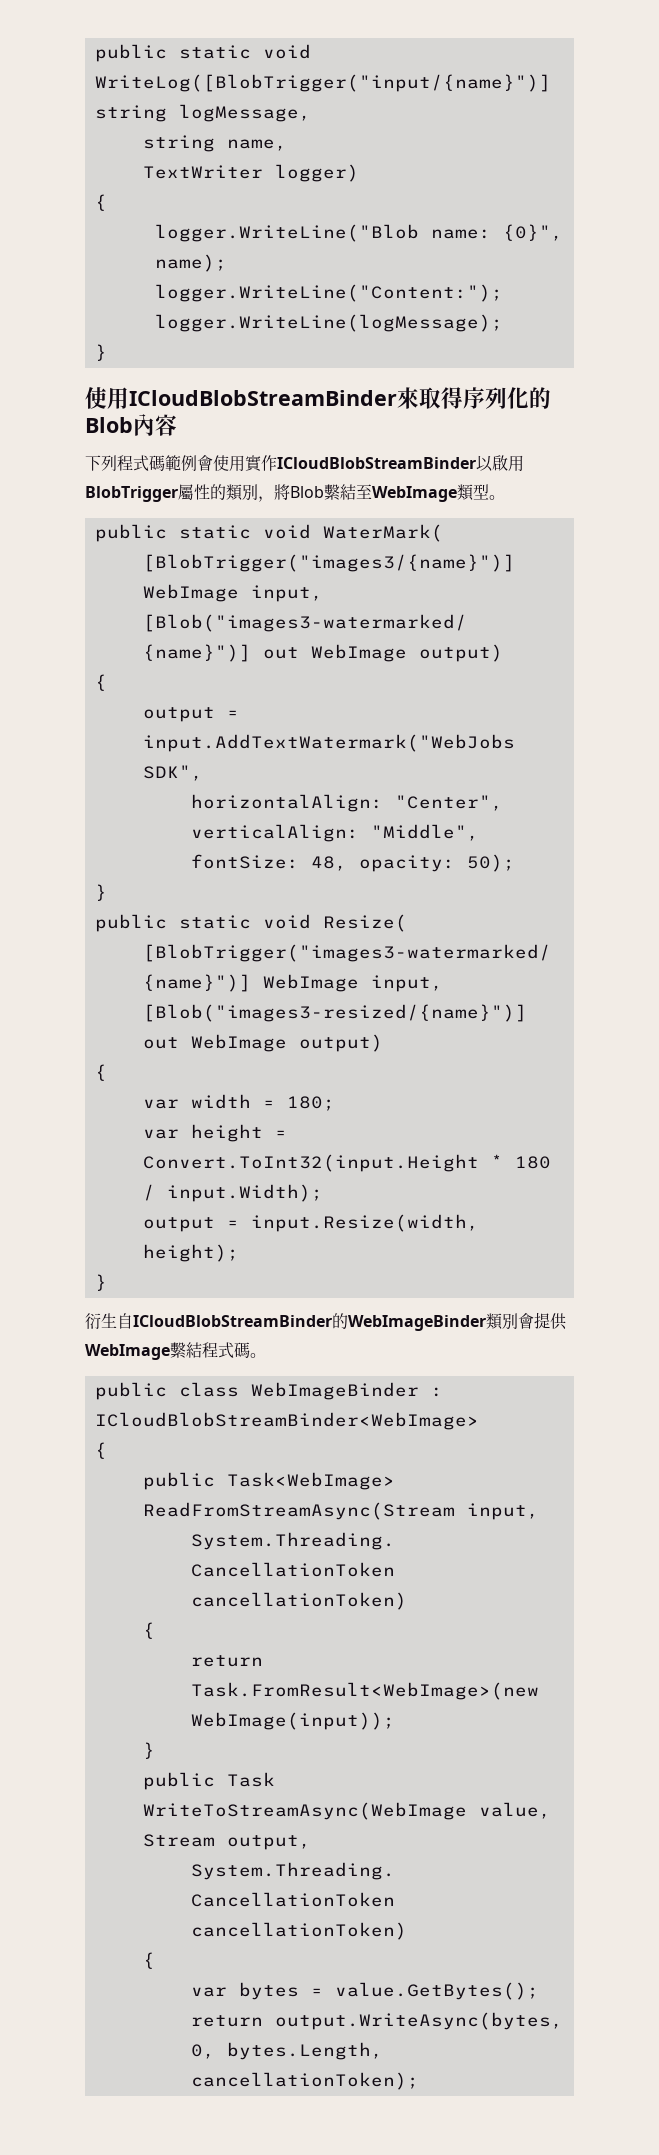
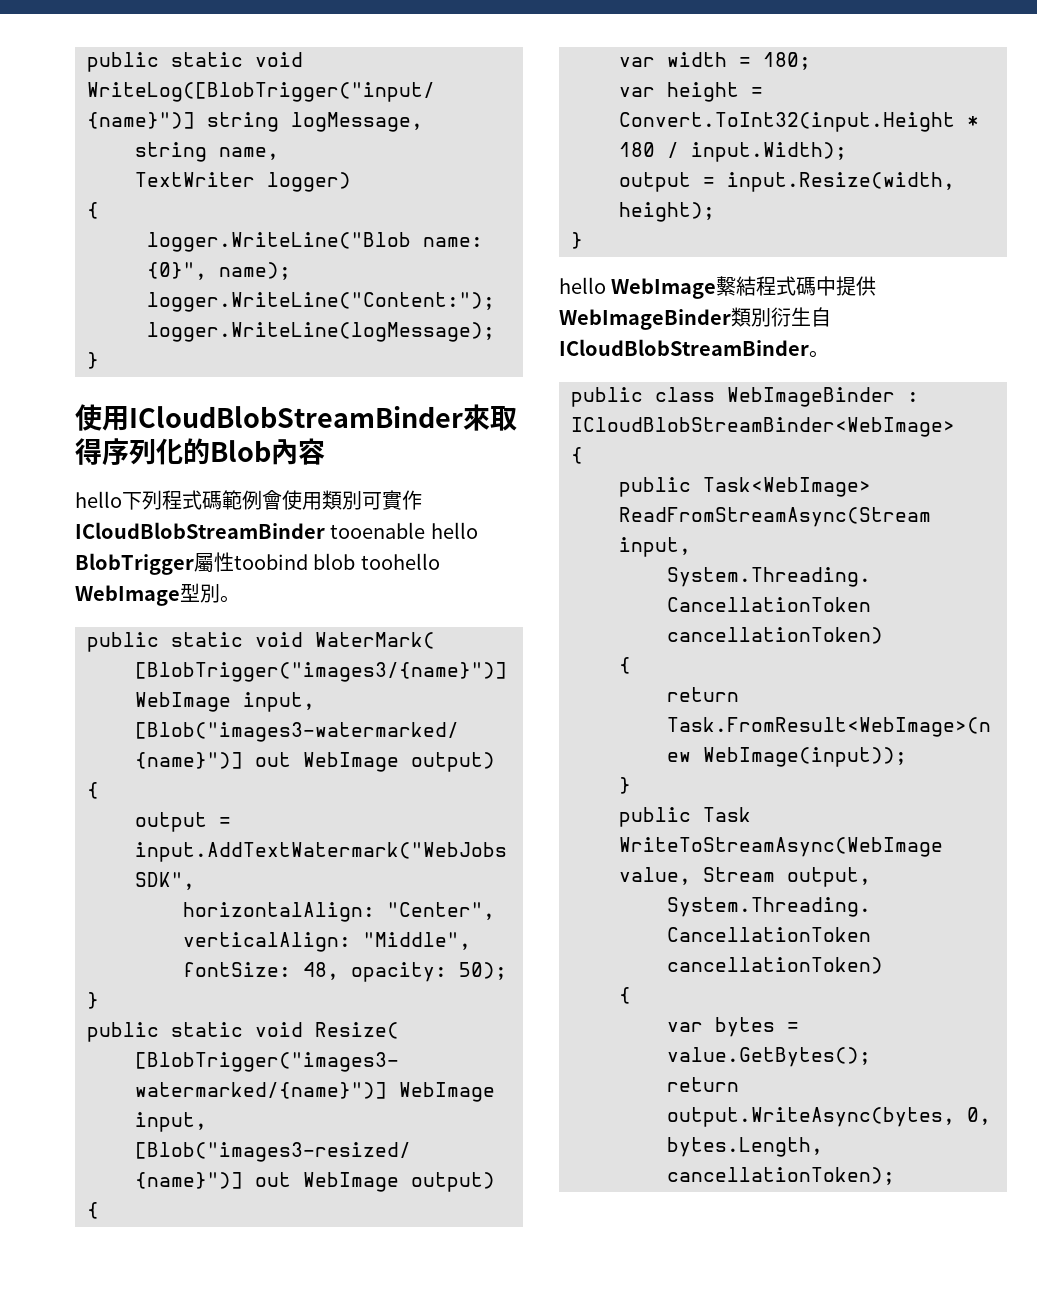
(177, 425) none -> [75,491,122,508] hello
(245, 463) none -> [322,490,382,510] 類別可
[476,455,524,472] [85,484,489,502] 以啟用BlobTrigger屬性的類別，將Blob繫結至WebImage類型 -> [330,522,478,539] [75,552,440,575] [75,583,220,606] tooenable hello BlobTrigger屬性toobind blob toohello WebImage型別
[85,1312,567,1331] [85,1342,250,1360] 衍生自ICloudBlobStreamBinder的WebImageBinder類別會提供WebImage繫結程式碼 -> [559,276,877,299] [559,307,831,330] [559,339,809,356] hello WebImage繫結程式碼中提供WebImageBinder類別衍生自ICloudBlobStreamBinder

